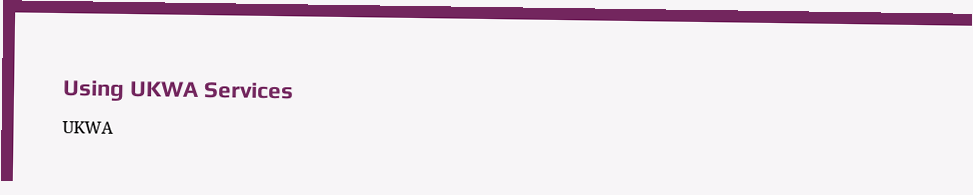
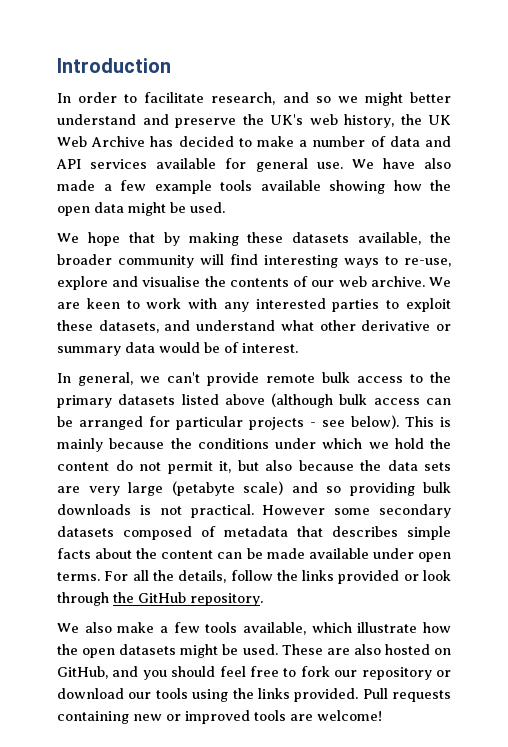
[62,80,295,101] [62,121,114,134] Using UKWA Services // UKWA -> [57,58,171,73] [57,92,451,106] [57,114,451,128] [57,136,451,147] [56,158,451,172] [57,180,451,194] [57,202,225,216] [57,232,451,246] [57,254,451,268] [57,276,452,290] [57,298,451,312] [57,320,452,333] [57,342,298,356] [57,372,451,386] [57,393,451,408] [57,415,451,430] [57,438,451,452] [57,460,451,474] [57,481,451,496] [57,504,451,518] [57,526,451,540] [57,548,451,562] [57,570,452,584] [57,592,263,606] [57,622,451,635] [57,644,452,658] [57,666,451,680] [57,688,451,702] [57,710,382,724] Introduction // In order to facilitate research, and so we might better understand and preserve the UK's web history, the UK Web Archive has decided to make a number of data and API services available for general use. We have also made a few example tools available showing how the open data might be used. // We hope that by making these datasets available, the broader community will find interesting ways to re-use, explore and visualise the contents of our web archive. We are keen to work with any interested parties to exploit these datasets, and understand what other derivative or summary data would be of interest. // In general, we can't provide remote bulk access to the primary datasets listed above (although bulk access can be arranged for particular projects - see below). This is mainly because the conditions under which we hold the content do not permit it, but also because the data sets are very large (petabyte scale) and so providing bulk downloads is not practical. However some secondary datasets composed of metadata that describes simple facts about the content can be made available under open terms. For all the details, follow the links provided or look through the GitHub repository. // We also make a few tools available, which illustrate how the open datasets might be used. These are also hosted on GitHub, and you should feel free to fork our repository or download our tools using the links provided. Pull requests containing new or improved tools are welcome!

